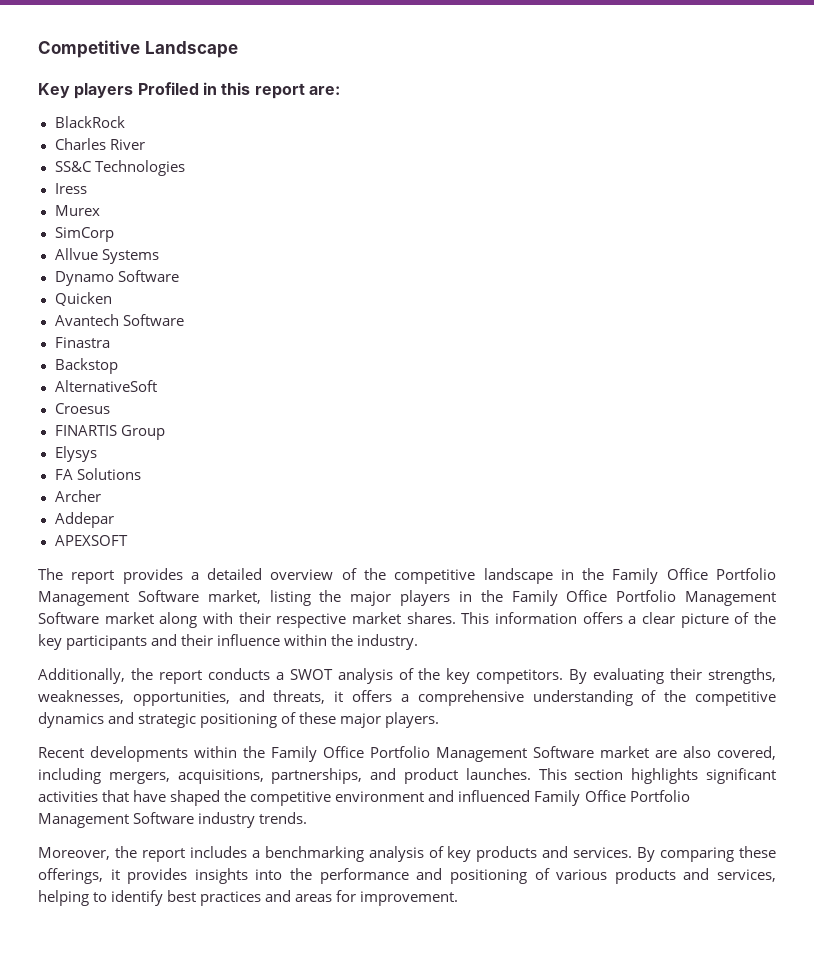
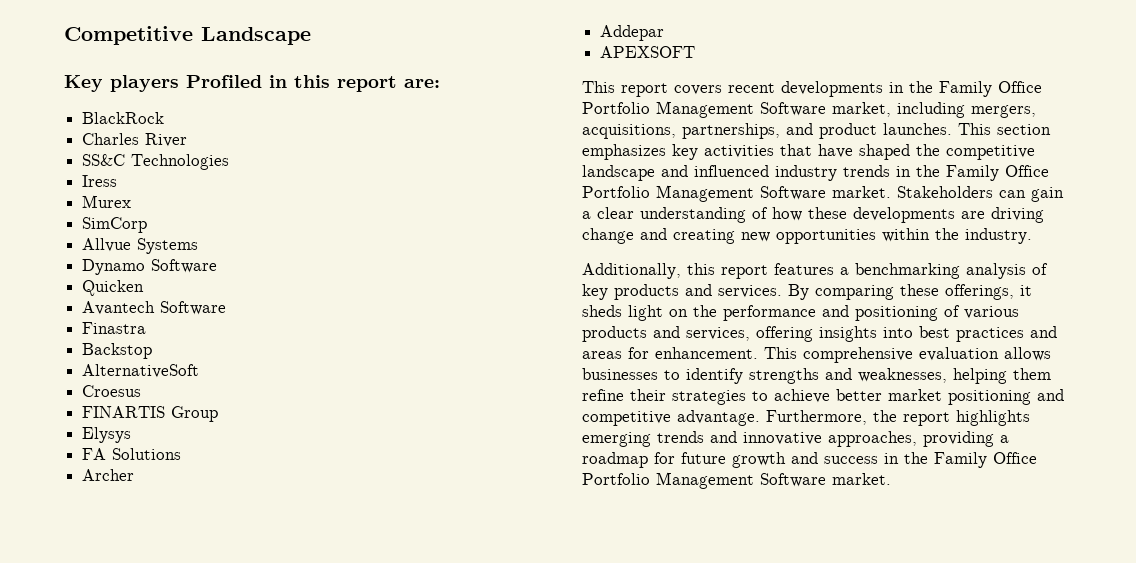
[38,568,553,584] The report provides a detailed overview of the competitive landscape -> [582,81,883,97] This report covers recent developments
[269,590,776,606] [38,612,776,628] [38,634,419,650] [38,668,777,684] [38,690,777,706] [38,712,440,728] [38,746,776,762] listing the major players in the Family Office Portfolio Management Software market along with their respective market shares. This information offers a clear picture of the key participants and their influence within the industry. // Additionally, the report conducts a SWOT analysis of the key competitors. By evaluating their strengths, weaknesses, opportunities, and threats, it offers a comprehensive understanding of the competitive dynamics and strategic positioning of these major players. // Recent developments within the Family Office Portfolio Management Software market are also covered, -> (891, 109) none
[631,768,776,784] highlights significant -> [582,144,698,160] emphasizes key
[335,791,425,802] environment -> [582,165,655,181] landscape
[534,790,690,806] [38,812,308,828] [38,846,247,862] Family Office Portfolio Management Software industry trends. // Moreover, the report includes -> [775,165,1049,181] [582,185,1064,202] [582,207,1044,223] [582,228,1032,244] [582,263,834,279] industry trends in the Family Office Portfolio Management Software market. Stakeholders can gain a clear understanding of how these developments are driving change and creating new opportunities within the industry. // Additionally, this report features
[127,868,283,884] provides insights into -> [582,305,688,321] sheds light on
[38,890,164,906] helping to identify -> [756,326,913,342] offering insights into
[360,891,459,906] improvement. -> [655,347,1051,363] [582,368,1051,384] [582,389,1064,405] [582,410,1030,426] [582,431,1009,447] [582,452,1037,468] [582,472,891,489] enhancement. This comprehensive evaluation allows businesses to identify strengths and weaknesses, helping them refine their strategies to achieve better market positioning and competitive advantage. Furthermore, the report highlights emerging trends and innovative approaches, providing a roadmap for future growth and success in the Family Office Portfolio Management Software market.

